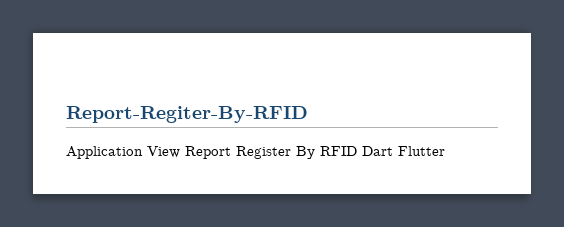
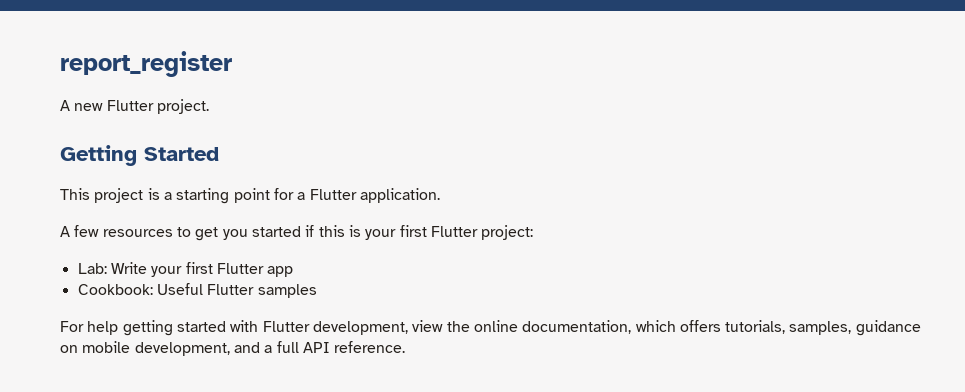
[66,106,308,123] [66,146,445,159] Report-Regiter-By-RFID // Application View Report Register By RFID Dart Flutter -> [60,51,232,77] [60,99,209,114] [60,145,219,166] [60,188,440,204] [60,225,534,241] [77,262,294,277] [77,283,317,298] [60,320,921,336] [60,341,406,356] report_register // A new Flutter project. // Getting Started // This project is a starting point for a Flutter application. // A few resources to get you started if this is your first Flutter project: // Lab: Write your first Flutter app // Cookbook: Useful Flutter samples // For help getting started with Flutter development, view the online documentation, which offers tutorials, samples, guidance on mobile development, and a full API reference.

